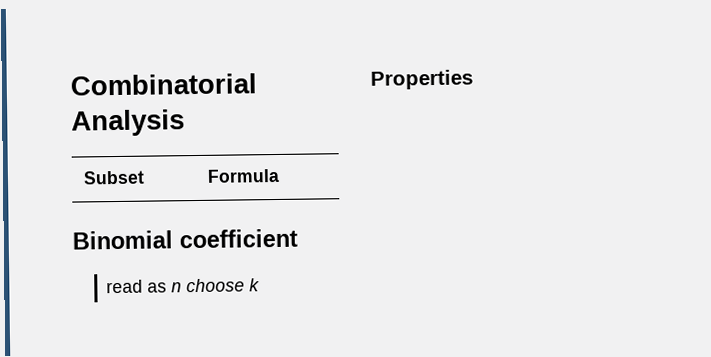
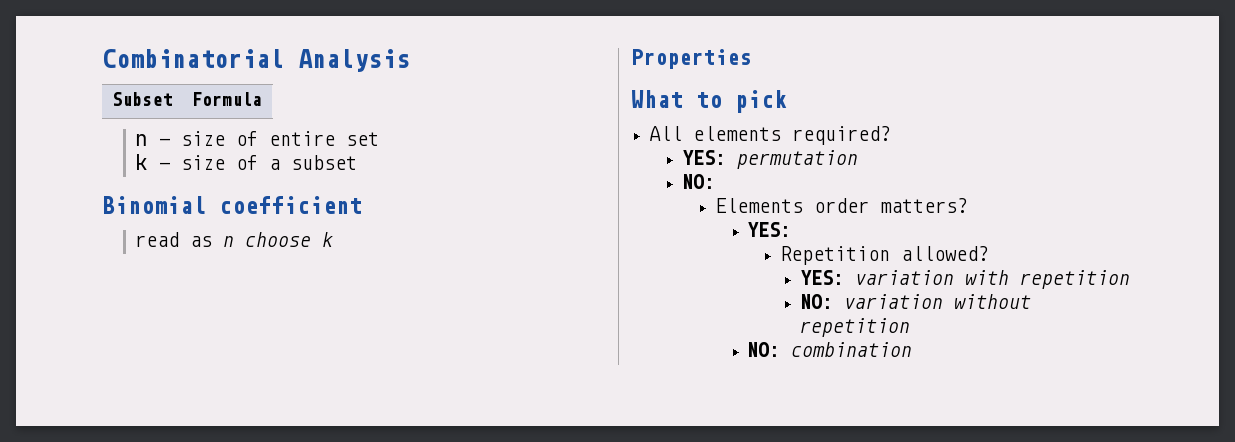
(280, 175) none -> [134,131,379,146] [134,154,357,170] // n - size of entire set // k - size of a subset
(473, 79) none -> [631,90,787,113] [649,126,892,145] [681,150,858,169] [681,174,715,189] [714,198,968,213] [747,222,792,237] [780,246,990,265] [799,270,1130,289] [799,294,1031,309] [799,318,910,337] [747,342,913,357] // What to pick // All elements required? // YES: permutation // NO: // Elements order matters? // YES: // Repetition allowed? // YES: variation with repetition // NO: variation without repetition // NO: combination

